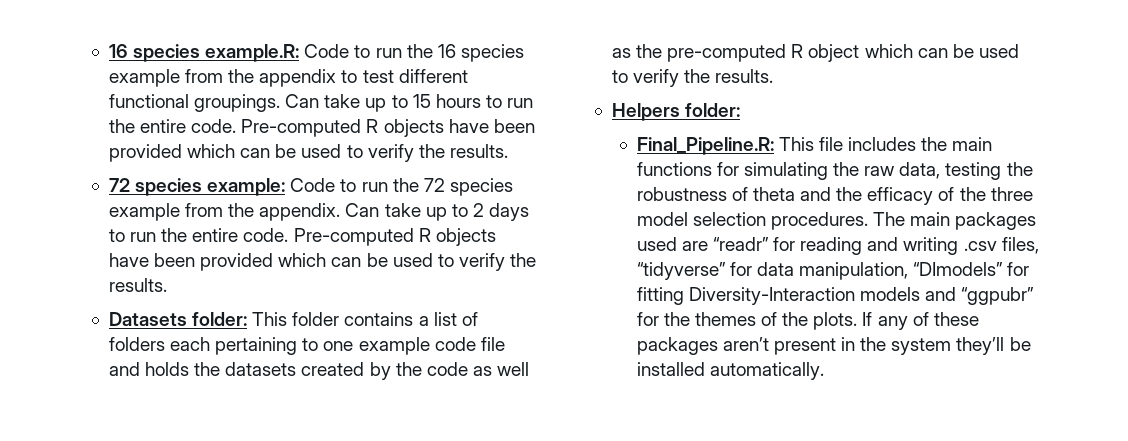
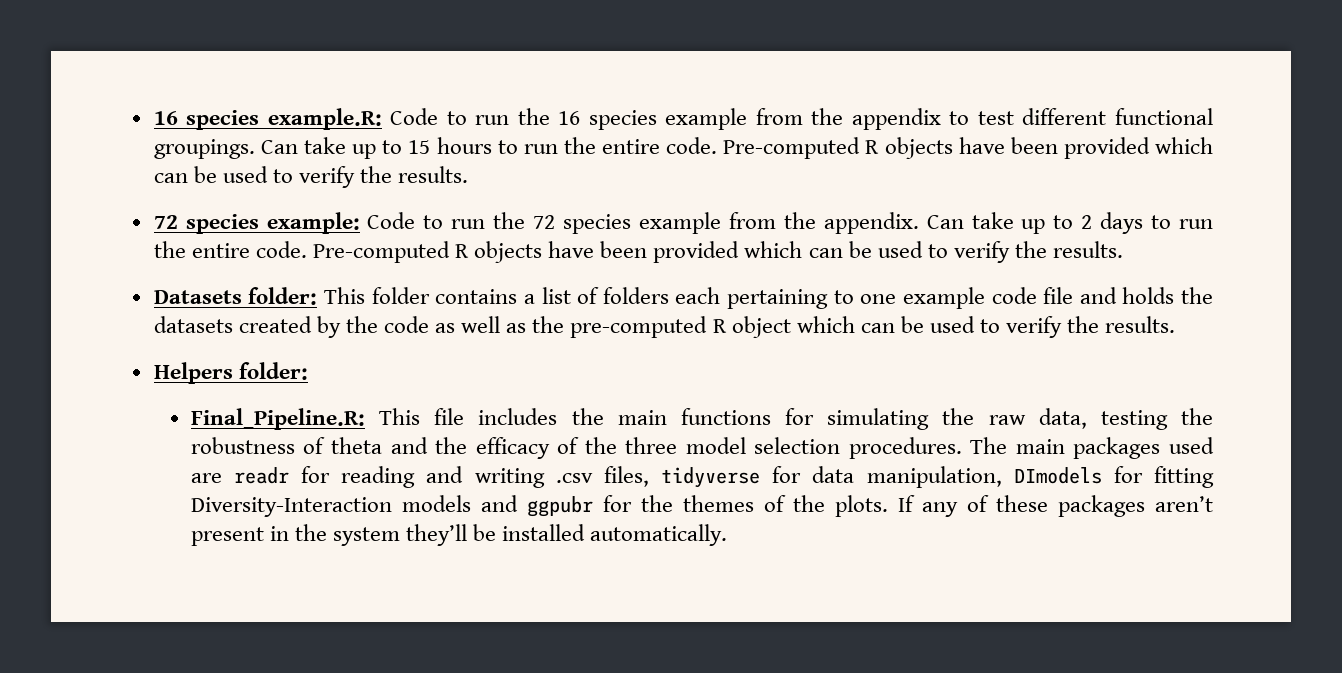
[712,237,769,251] “readr” -> [234,467,290,484] readr
[636,262,726,280] “tidyverse” -> [661,467,761,488] tidyverse
[913,262,1004,276] “DImodels” -> [1013,467,1102,484] DImodels
[961,287,1035,305] “ggpubr” -> [526,496,593,517] ggpubr

